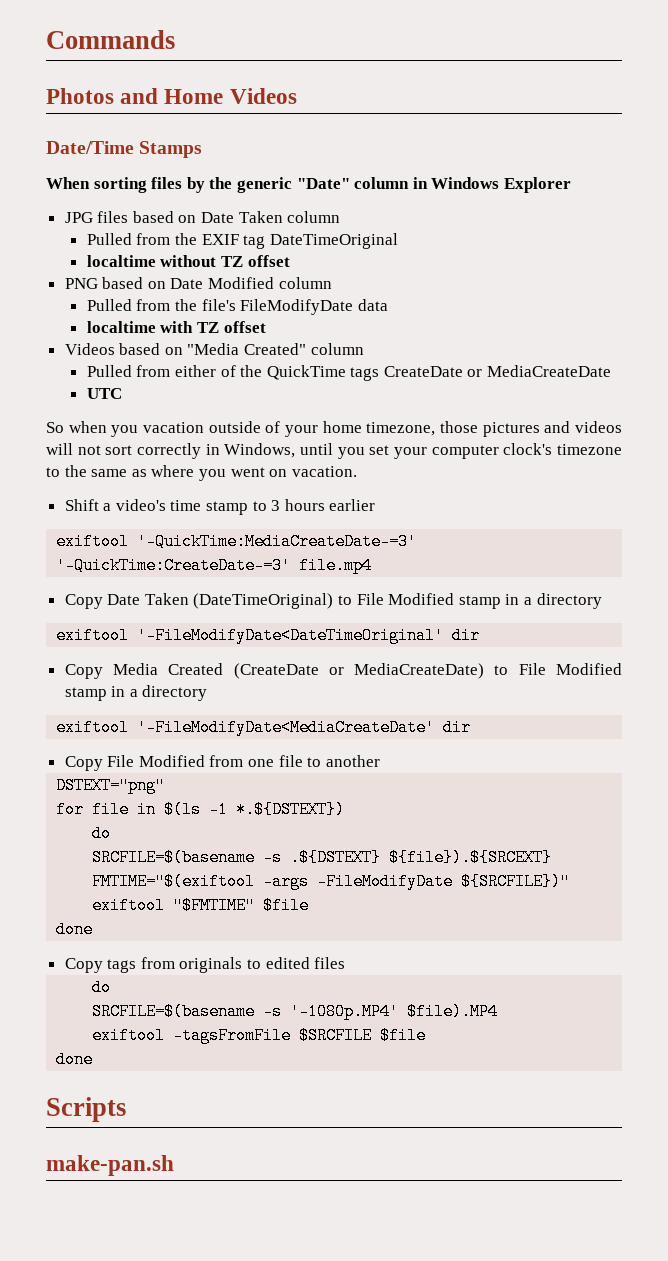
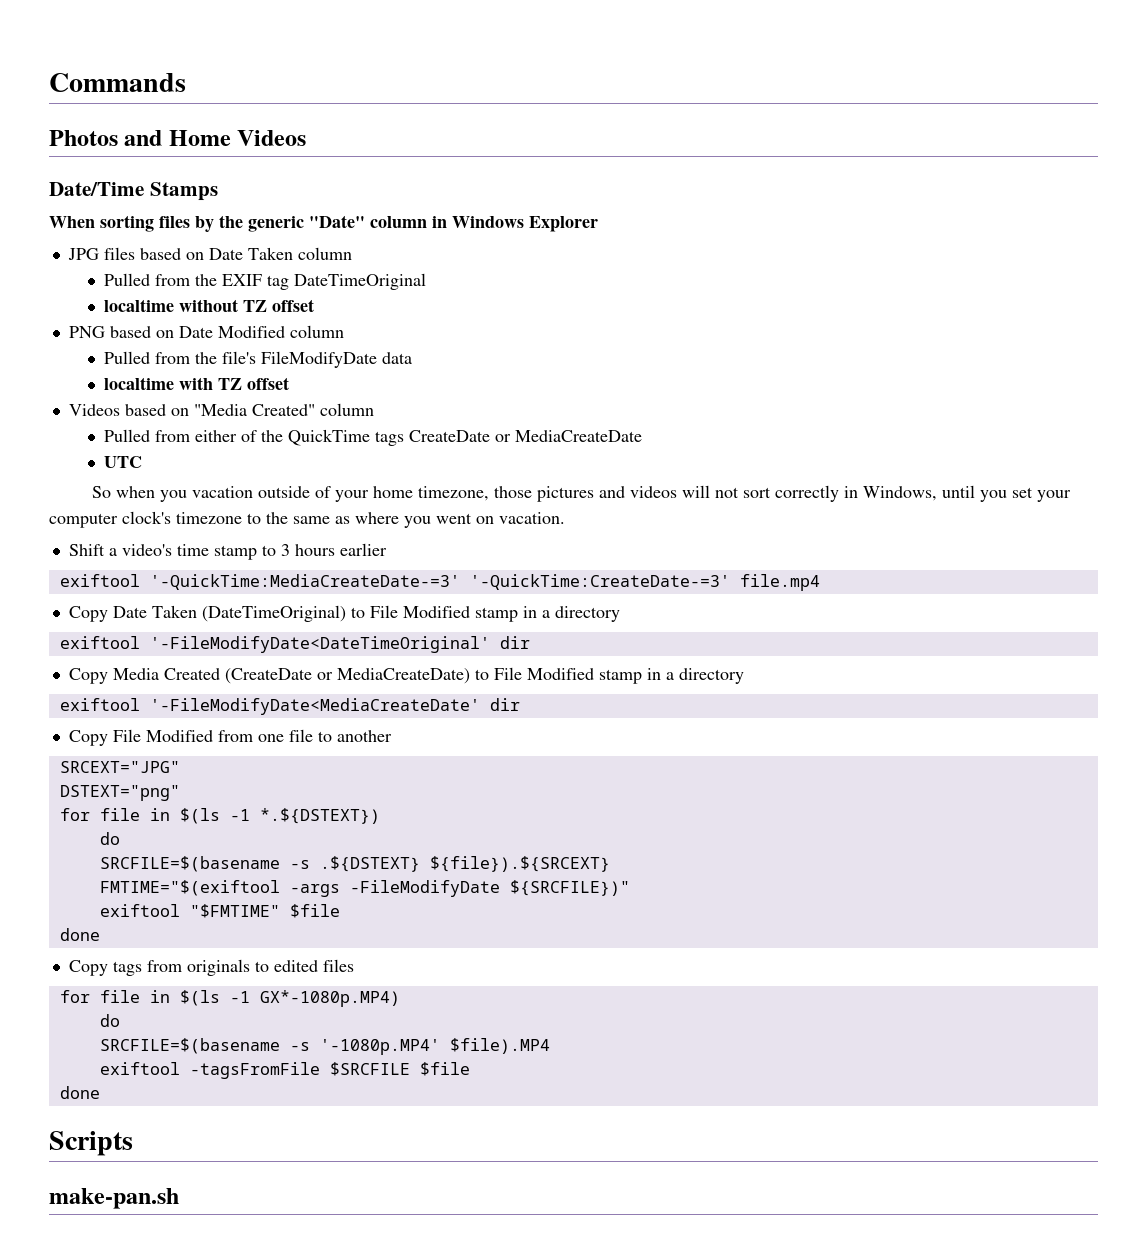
(380, 761) none -> [59,761,180,773] // SRCEXT="JPG"
(346, 963) none -> [59,990,400,1007] // for file in $(ls -1 GX*-1080p.MP4)

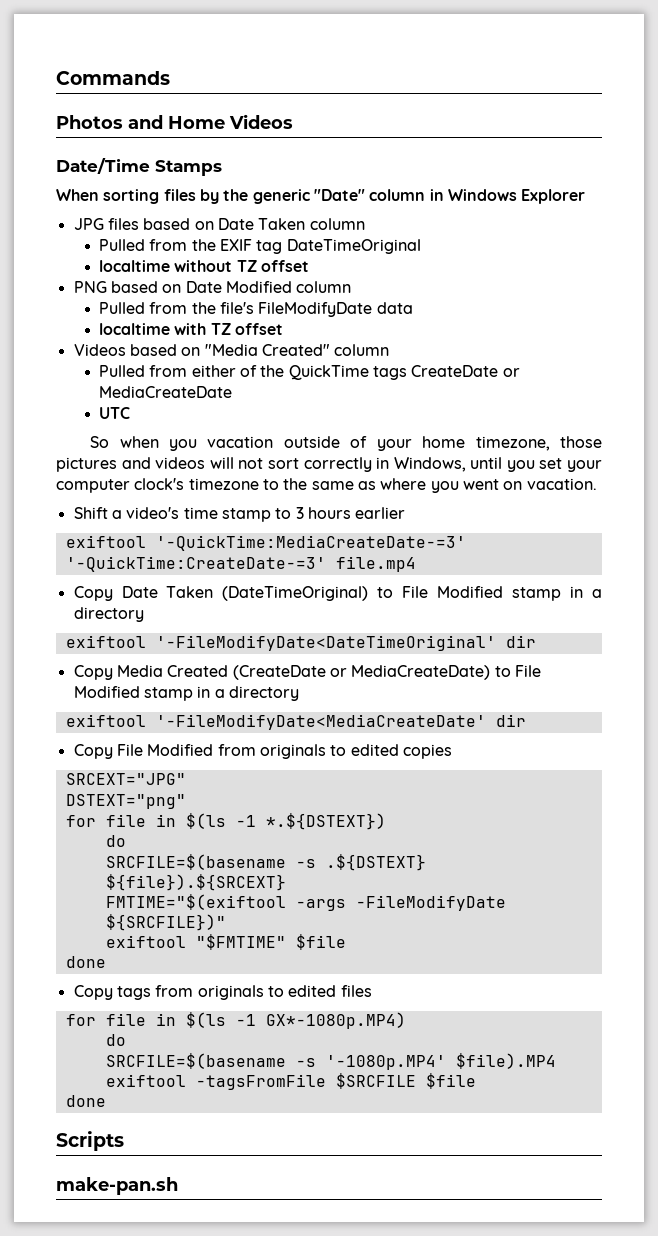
[257,729,392,742] one file to another -> [259,744,452,759] originals to edited copies

